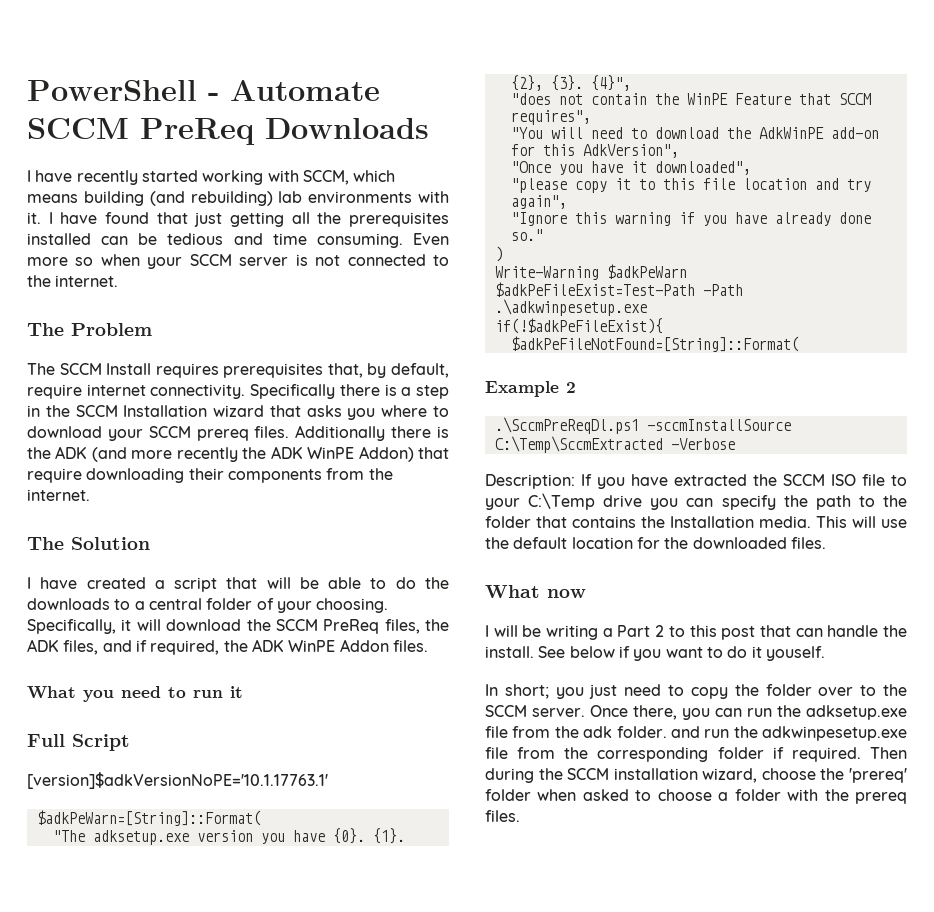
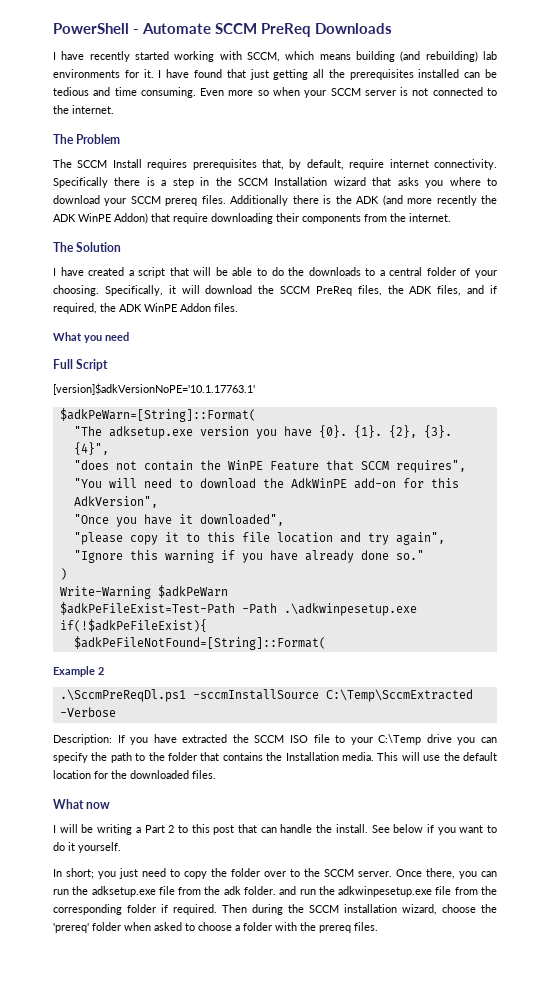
[418,191,449,203] with -> [124,70,139,78] for
[168,686,243,698] to run it -> (129, 336) none
[765,646,825,661] youself. -> [78,842,121,853] yourself.

